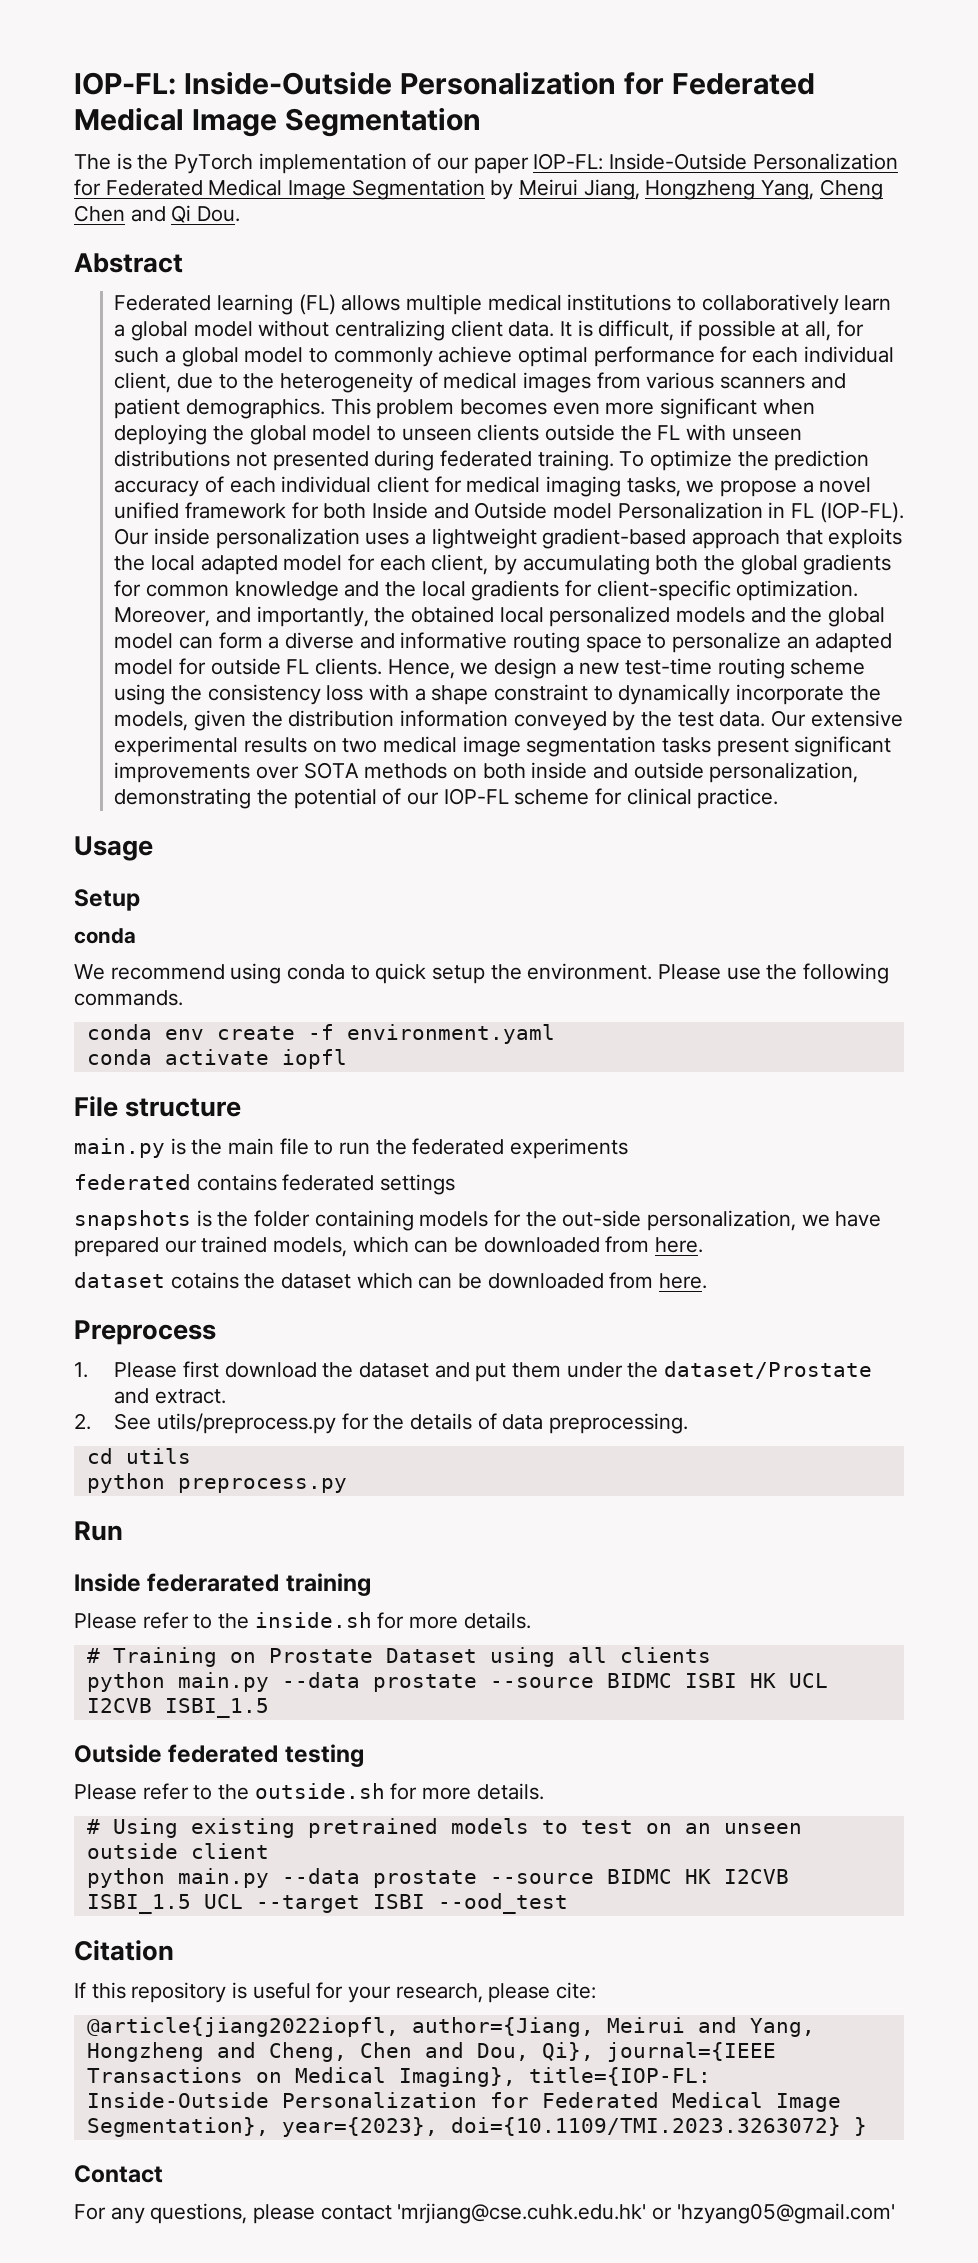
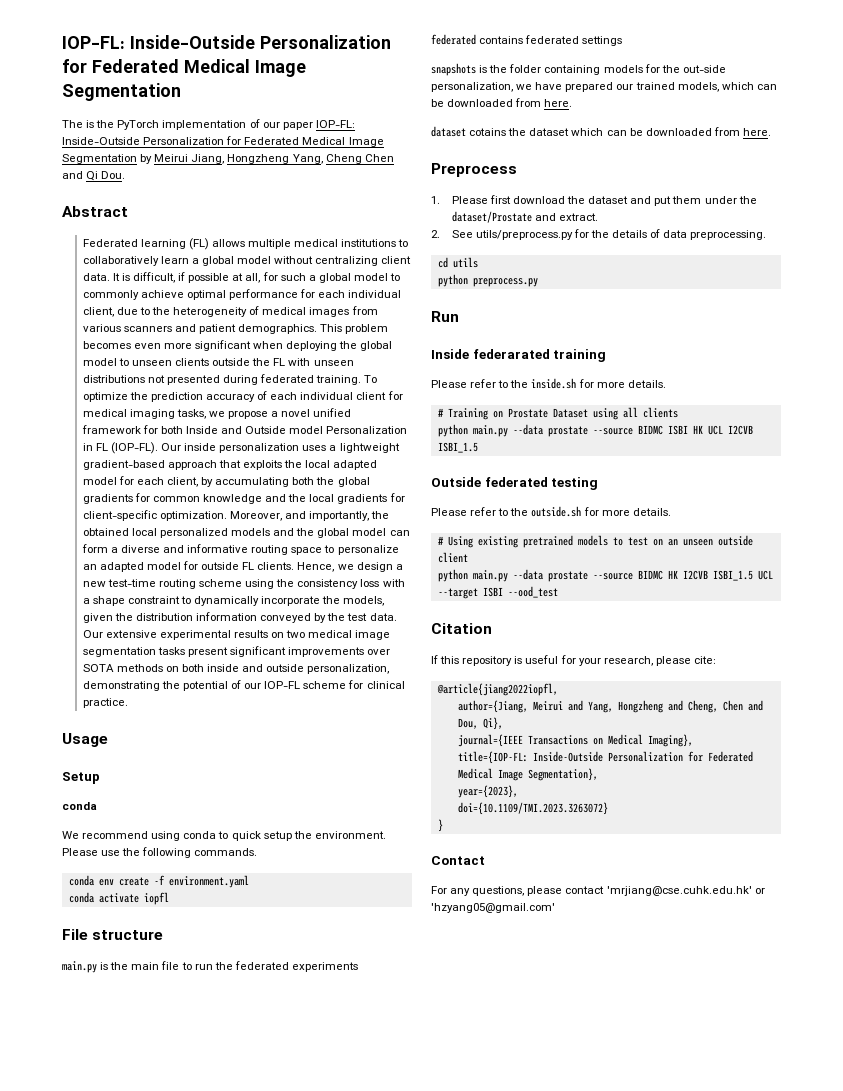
(399, 2027) none -> (558, 689) //
(594, 2051) none -> (503, 723) //
(516, 2077) none -> (693, 740) //
(269, 2127) none -> (598, 774) //
(438, 2127) none -> (518, 791) //
(841, 2126) none -> (608, 808) //

